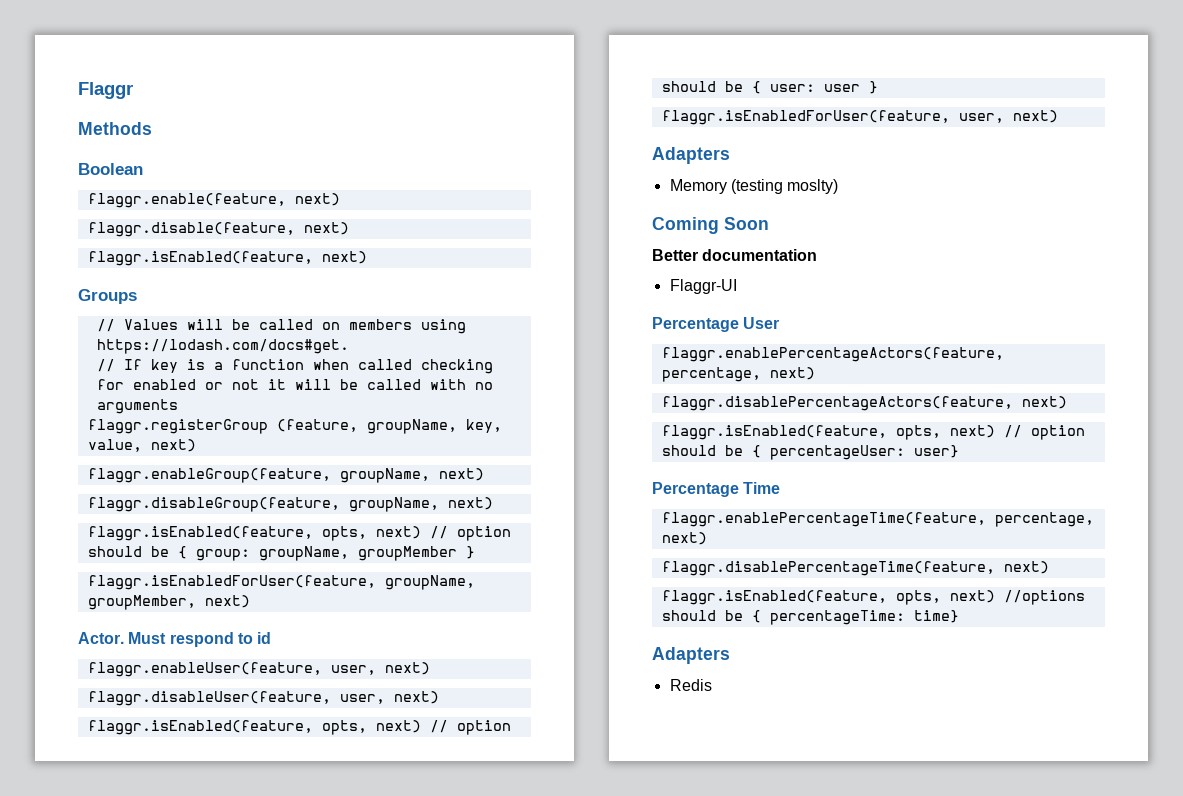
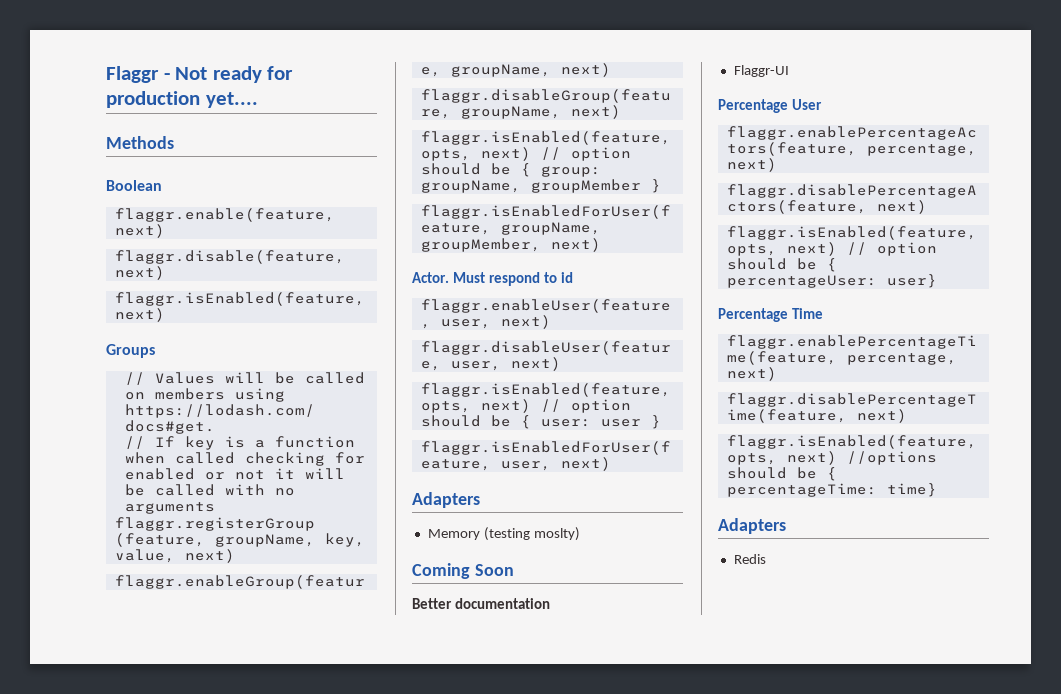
(133, 90) none -> [163,66,294,83] [106,91,258,108] - Not ready for production yet....

